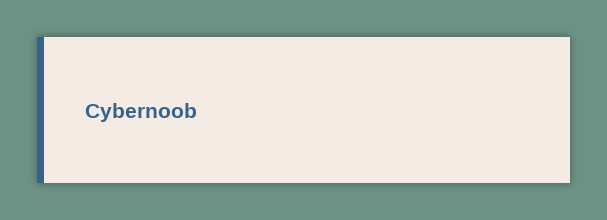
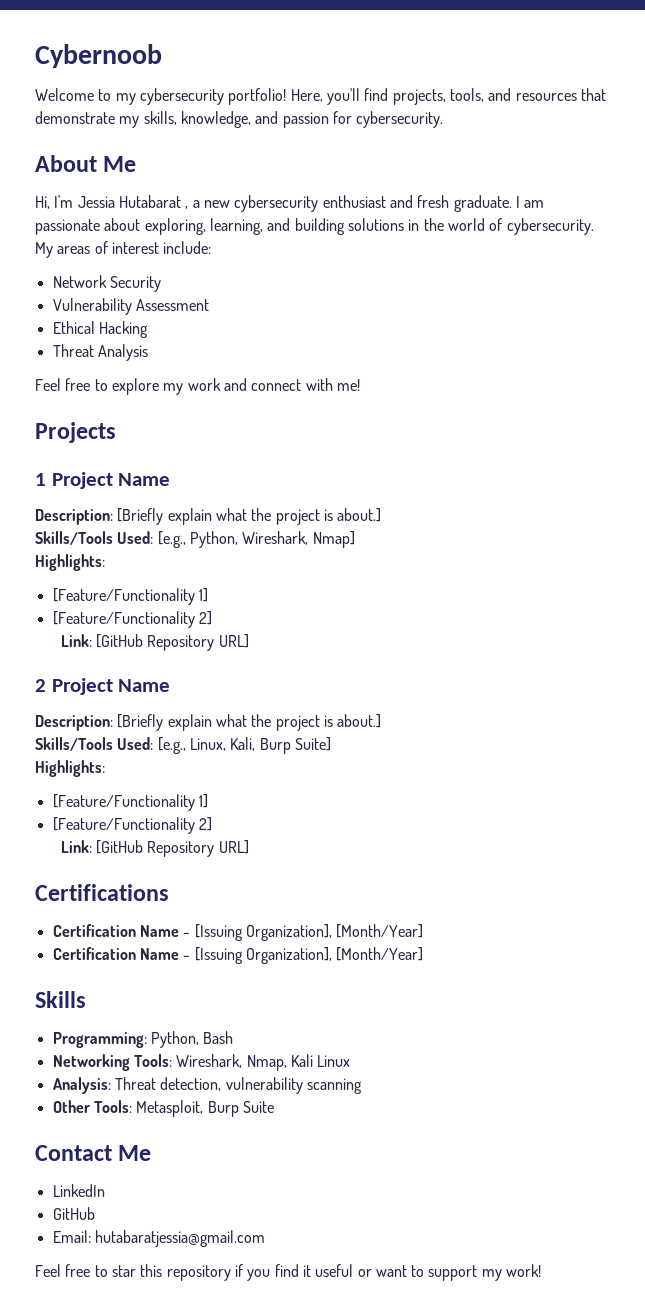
(197, 112) none -> [35,88,606,105] [35,111,444,128] [35,155,137,172] [35,195,545,212] [35,218,594,235] [35,241,212,258] [52,275,161,292] [52,298,209,315] [52,321,148,338] [52,344,148,361] [35,378,360,395] [35,422,116,443] [35,472,171,489] [35,508,382,525] [35,531,355,548] [35,554,105,571] [52,588,208,605] [52,611,212,628] [60,634,249,651] [35,678,171,695] [35,714,382,731] [35,737,331,754] [35,760,105,777] [52,794,208,811] [52,817,212,834] [60,840,249,857] [35,884,169,901] [52,924,424,941] [52,947,424,964] [35,991,86,1008] [52,1031,234,1048] [52,1054,351,1071] [52,1077,362,1094] [52,1100,274,1117] [35,1145,152,1161] [52,1184,105,1197] [52,1207,95,1220] [52,1230,265,1247] [35,1264,542,1281] // Welcome to my cybersecurity portfolio! Here, you'll find projects, tools, and resources that demonstrate my skills, knowledge, and passion for cybersecurity. // About Me // Hi, I'm Jessia Hutabarat , a new cybersecurity enthusiast and fresh graduate. I am passionate about exploring, learning, and building solutions in the world of cybersecurity. My areas of interest include: // Network Security // Vulnerability Assessment // Ethical Hacking // Threat Analysis // Feel free to explore my work and connect with me! // Projects // 1 Project Name // Description: [Briefly explain what the project is about.] // Skills/Tools Used: [e.g., Python, Wireshark, Nmap] // Highlights: // [Feature/Functionality 1] // [Feature/Functionality 2] // Link: [GitHub Repository URL] // 2 Project Name // Description: [Briefly explain what the project is about.] // Skills/Tools Used: [e.g., Linux, Kali, Burp Suite] // Highlights: // [Feature/Functionality 1] // [Feature/Functionality 2] // Link: [GitHub Repository URL] // Certifications // Certification Name - [Issuing Organization], [Month/Year] // Certification Name - [Issuing Organization], [Month/Year] // Skills // Programming: Python, Bash // Networking Tools: Wireshark, Nmap, Kali Linux // Analysis: Threat detection, vulnerability scanning // Other Tools: Metasploit, Burp Suite // Contact Me // LinkedIn // GitHub // Email: hutabaratjessia@gmail.com // Feel free to star this repository if you find it useful or want to support my work!

